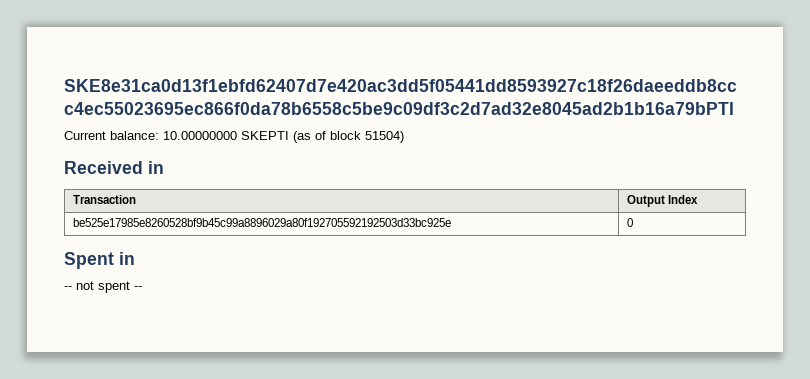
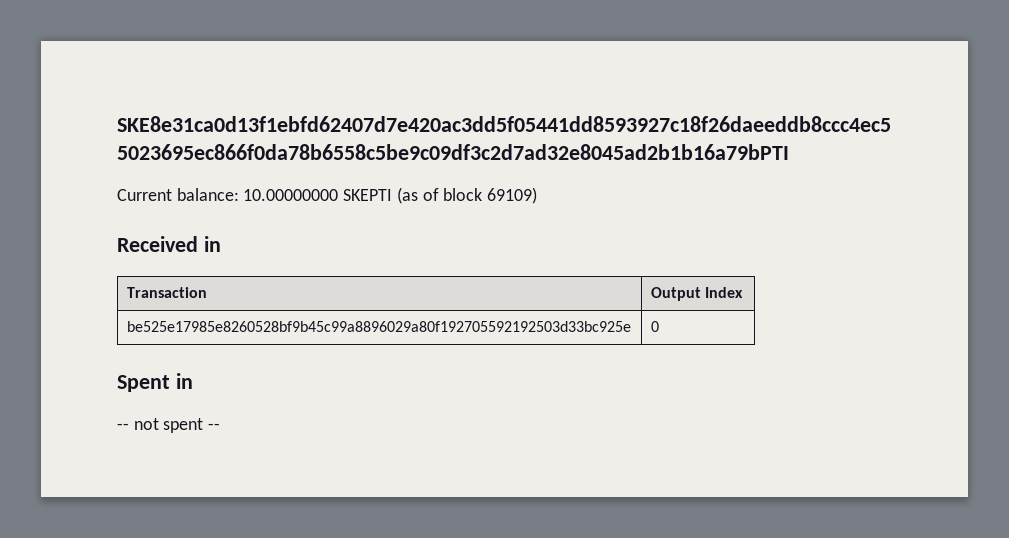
[365,131,404,143] 51504) -> [487,187,538,204] 69109)

